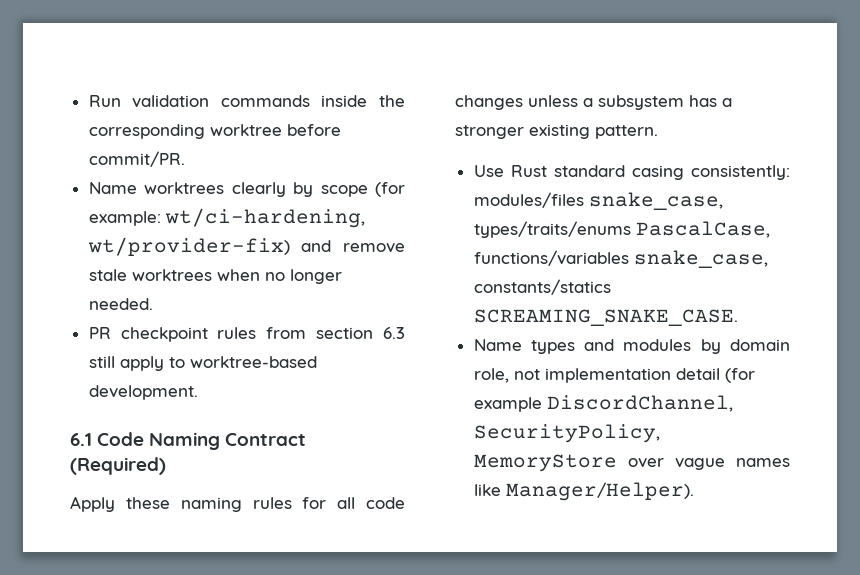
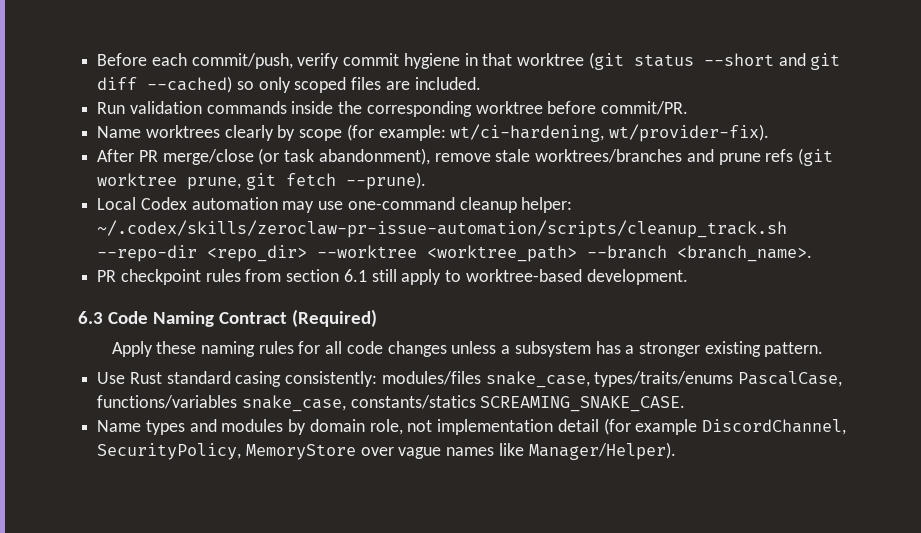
(88, 101) none -> [97,52,841,70] [97,76,481,93] Before each commit/push, verify commit hygiene in that worktree (git status --short and git diff --cached) so only scoped files are included. //
[87,237,405,256] [88,269,342,284] [88,298,153,310] wt/provider-fix) and remove stale worktrees when no longer needed. -> [609,124,770,142] [97,148,833,166] [97,172,426,190] [97,197,573,213] [97,220,788,238] [97,245,813,262] wt/provider-fix). // After PR merge/close (or task abandonment), remove stale worktrees/branches and prune refs (git worktree prune, git fetch --prune). // Local Codex automation may use one-command cleanup helper: ~/.codex/skills/zeroclaw-pr-issue-automation/scripts/cleanup_track.sh --repo-dir <repo_dir> --worktree <worktree_path> --branch <branch_name>.
[383,327,406,339] 6.3 -> [343,269,367,282] 6.1
[70,433,92,446] 6.1 -> [78,311,103,324] 6.3

